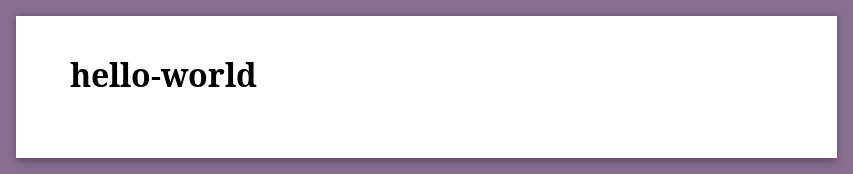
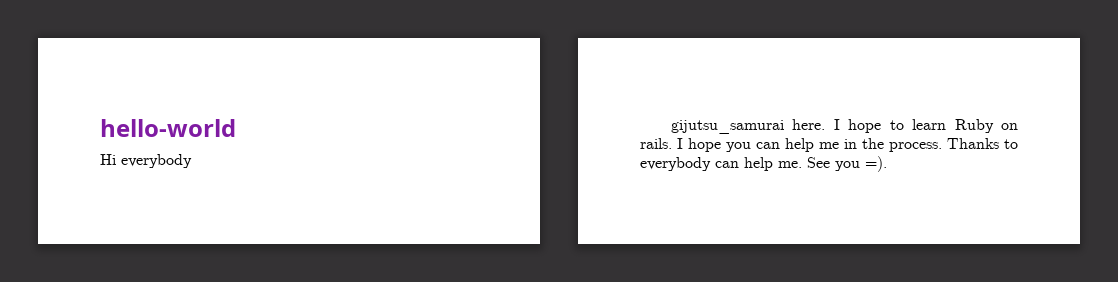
(257, 74) none -> [100,154,192,168] [670,119,1018,134] [640,138,1018,152] [640,156,887,172] // Hi everybody // gijutsu_samurai here. I hope to learn Ruby on rails. I hope you can help me in the process. Thanks to everybody can help me. See you =).

